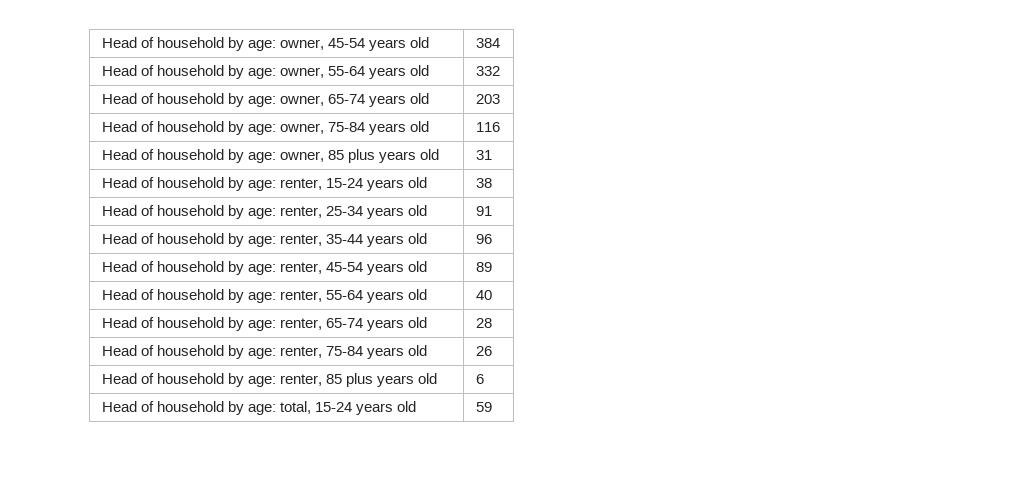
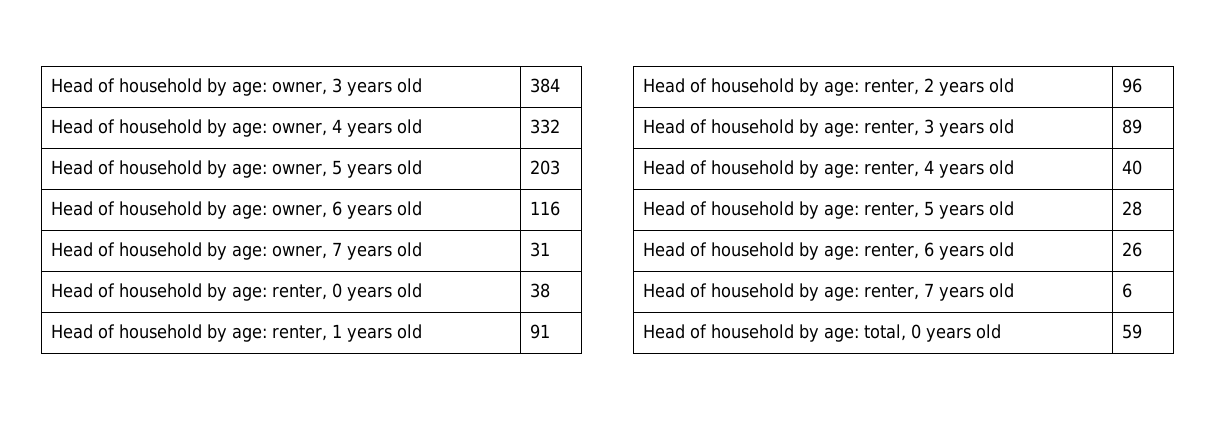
[101,37,365,51] Head of household by age: owner, 45-54 -> [50,78,342,96] Head of household by age: owner, 3
[327,66,365,76] 55-64 -> [331,119,342,133] 4
[327,94,365,104] 65-74 -> [331,160,342,175] 5
[327,122,365,132] 75-84 -> [331,201,342,216] 6
[327,149,376,163] 85 plus -> [331,242,342,256] 7
[325,178,363,188] 15-24 -> [331,283,342,298] 0
[325,206,363,216] 25-34 -> [331,324,342,338] 1
[325,234,363,244] 35-44 -> [923,78,934,92] 2
[325,262,363,272] 45-54 -> [923,119,934,134] 3
[325,290,363,300] 55-64 -> [923,160,934,174] 4
[325,318,363,328] 65-74 -> [923,201,934,216] 5
[325,346,363,356] 75-84 -> [923,242,934,257] 6
[325,373,374,387] 85 plus -> [923,283,934,297] 7
[314,402,352,412] 15-24 -> [910,324,921,339] 0

